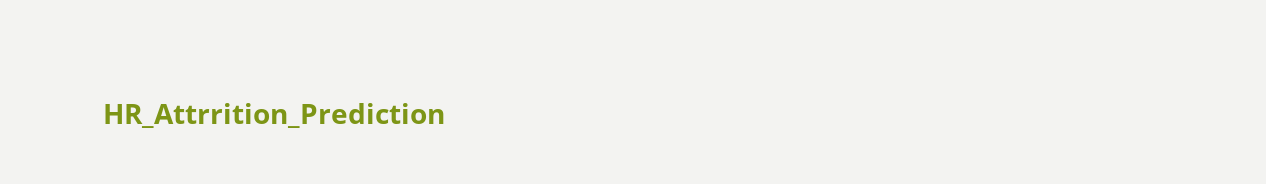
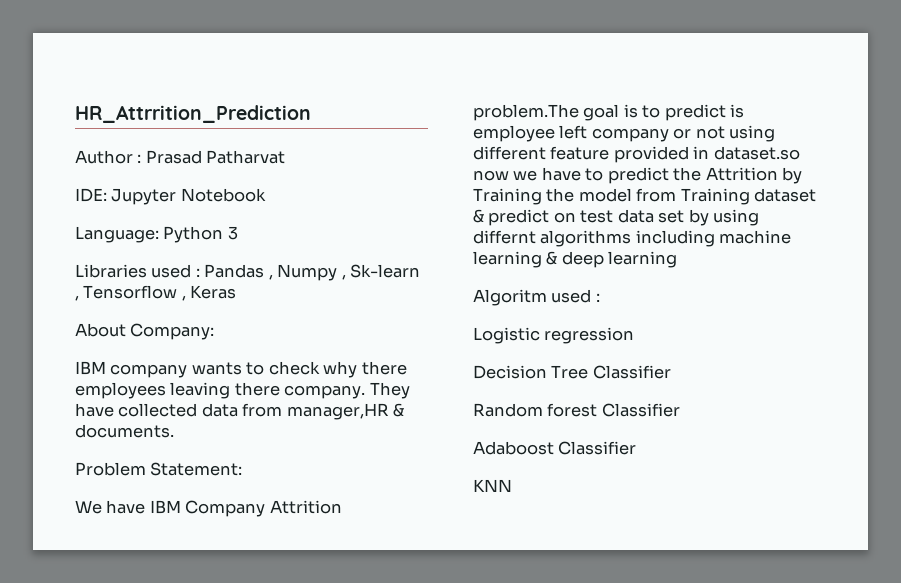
(445, 115) none -> [75,150,286,164] [75,188,266,205] [75,226,238,243] [75,264,421,281] [75,285,237,301] [75,323,215,340] [75,361,407,378] [75,382,410,399] [75,403,405,420] [75,424,174,438] [75,462,243,476] [75,500,342,517] [473,104,745,121] [473,125,776,142] [473,146,800,163] [473,167,803,184] [473,188,817,205] [473,209,760,226] [473,230,792,247] [473,251,678,268] [473,289,600,306] [473,327,635,344] [473,365,671,379] [473,403,680,417] [473,441,637,455] [473,479,512,492] // Author : Prasad Patharvat // IDE: Jupyter Notebook // Language: Python 3 // Libraries used : Pandas , Numpy , Sk-learn , Tensorflow , Keras // About Company: // IBM company wants to check why there employees leaving there company. They have collected data from manager,HR & documents. // Problem Statement: // We have IBM Company Attrition problem.The goal is to predict is employee left company or not using different feature provided in dataset.so now we have to predict the Attrition by Training the model from Training dataset & predict on test data set by using differnt algorithms including machine learning & deep learning // Algoritm used : // Logistic regression // Decision Tree Classifier // Random forest Classifier // Adaboost Classifier // KNN

